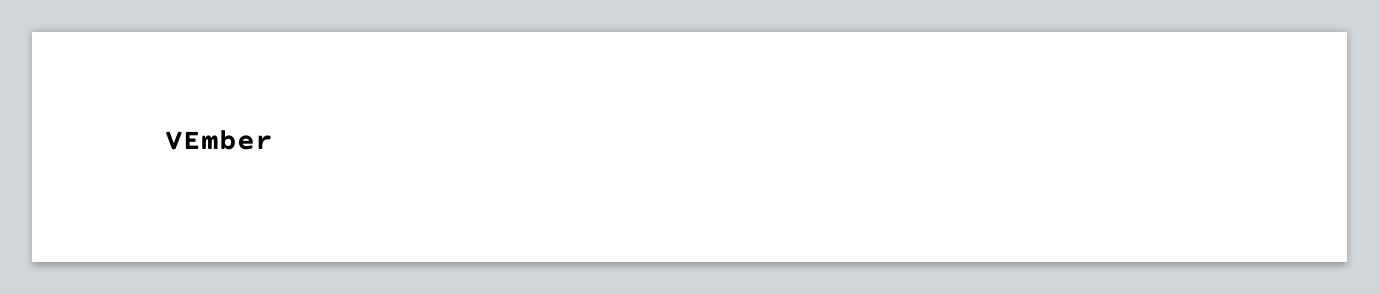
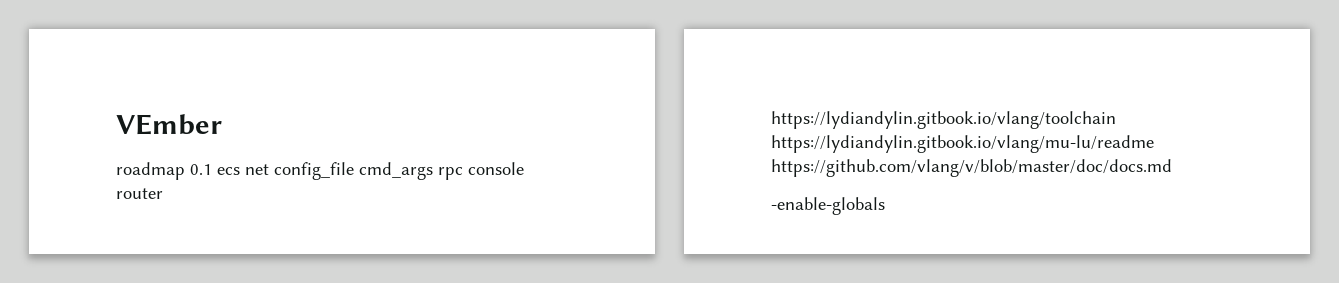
(273, 140) none -> [116,162,524,180] [116,188,163,199] [771,111,1116,129] [771,135,1154,153] [771,159,1172,177] [771,197,885,215] // roadmap 0.1 ecs net config_file cmd_args rpc console router // https://lydiandylin.gitbook.io/vlang/toolchain https://lydiandylin.gitbook.io/vlang/mu-lu/readme https://github.com/vlang/v/blob/master/doc/docs.md // -enable-globals

